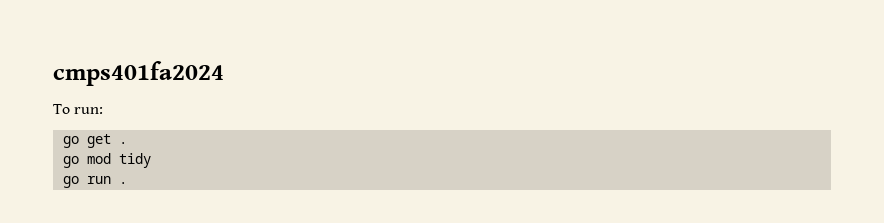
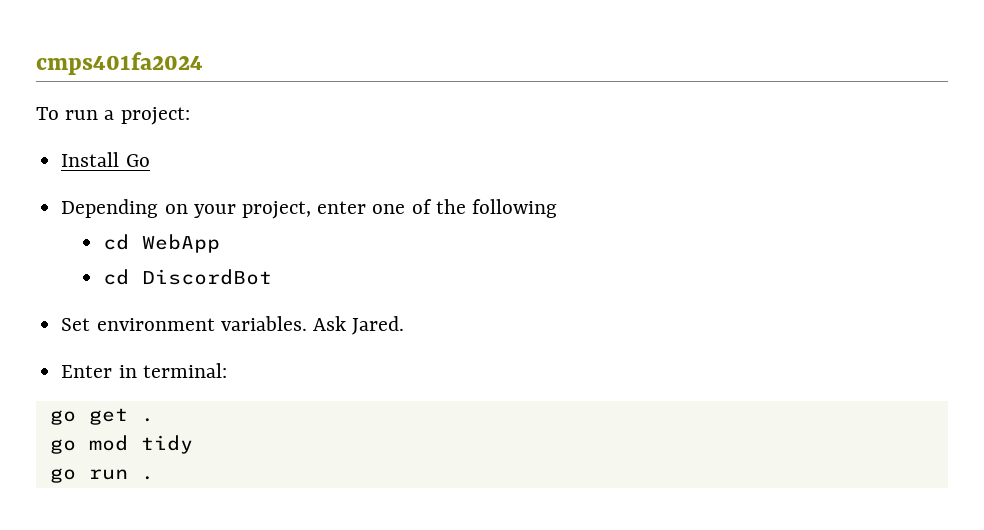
[74,107,104,114] run: -> [65,107,190,125] [61,152,150,167] [61,199,557,219] [103,234,221,253] [103,269,273,285] [61,316,405,335] [61,363,227,378] run a project: // Install Go // Depending on your project, enter one of the following // cd WebApp // cd DiscordBot // Set environment variables. Ask Jared. // Enter in terminal:

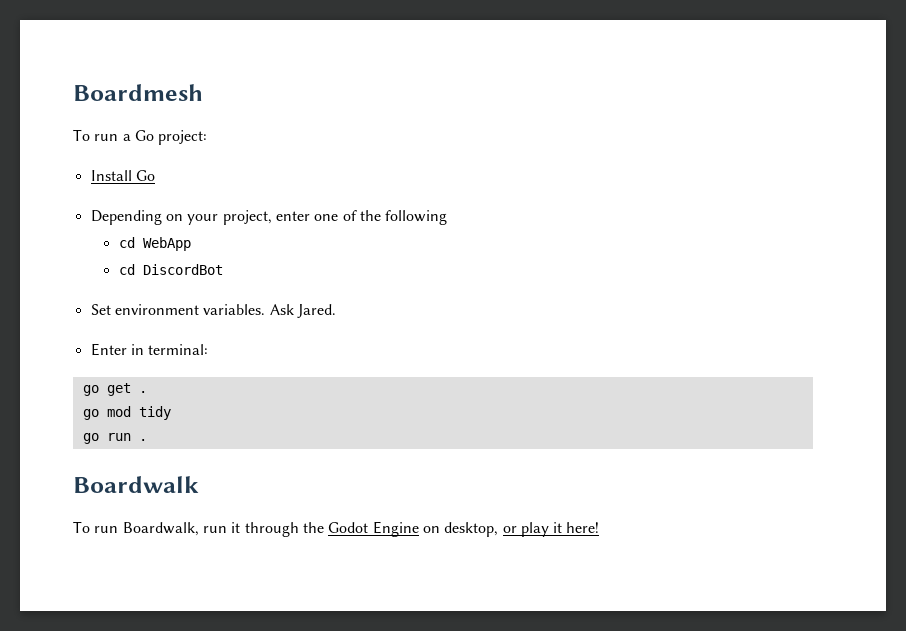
[36,52,203,75] cmps401fa2024 -> [73,84,203,101] Boardmesh
(115, 115) none -> [134,130,154,141] Go
(154, 478) none -> [73,476,199,493] [73,521,600,537] // Boardwalk // To run Boardwalk, run it through the Godot Engine on desktop, or play it here!

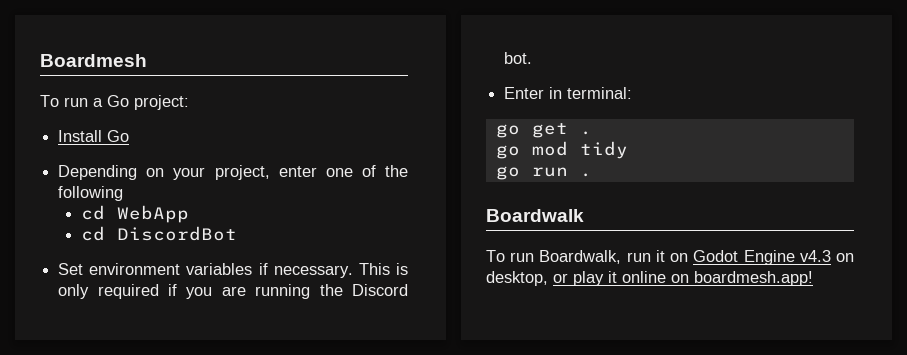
[203,304,336,318] variables. Ask Jared. -> [186,263,408,278] [58,284,408,299] [504,52,533,64] variables if necessary. This is only required if you are running the Discord bot.
[244,522,324,537] through the -> [670,253,689,262] on
(419, 529) none -> [799,250,831,262] v4.3
[566,522,600,533] here! -> [622,271,813,286] online on boardmesh.app!

